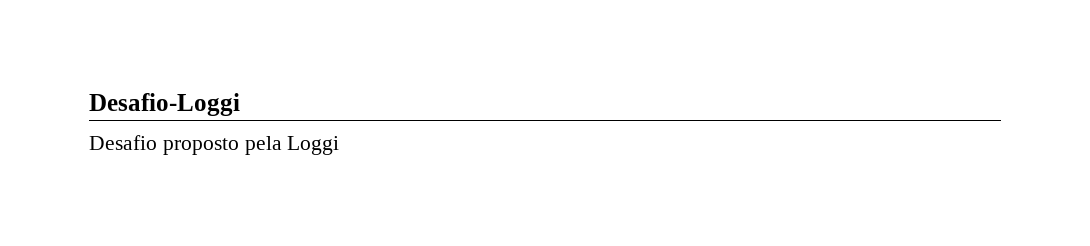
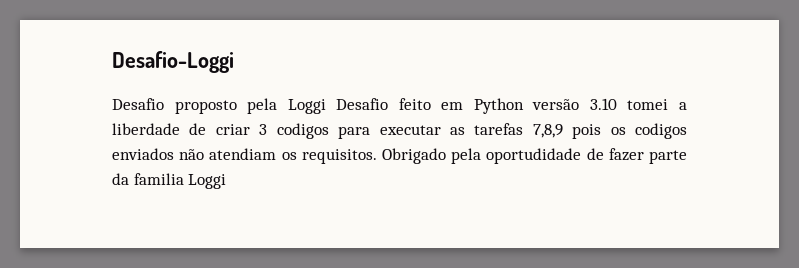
(340, 145) none -> [336,98,687,114] [112,123,687,139] [112,148,687,164] [112,173,227,189] Desafio feito em Python versão 3.10 tomei a liberdade de criar 3 codigos para executar as tarefas 7,8,9 pois os codigos enviados não atendiam os requisitos. Obrigado pela oportudidade de fazer parte da familia Loggi

